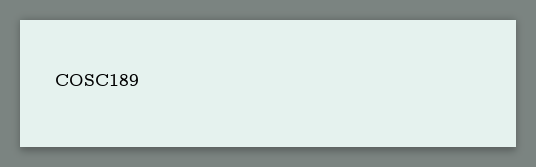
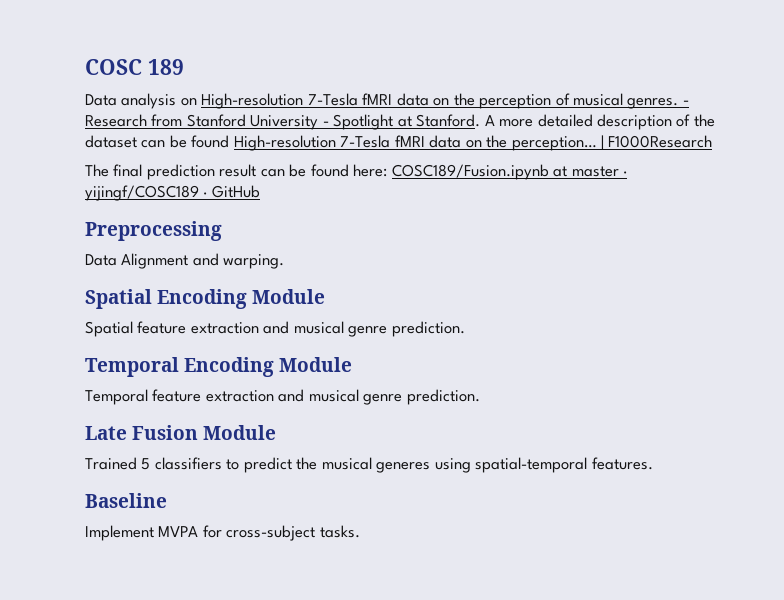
[55,74,139,86] COSC189 -> [85,59,184,75] [85,93,689,109] [85,114,715,130] [85,135,713,151] [85,164,628,180] [85,185,260,201] [85,221,222,241] [85,253,285,269] [85,289,326,309] [85,321,465,337] [85,357,353,377] [85,389,480,405] [85,425,277,440] [85,457,653,473] [85,493,167,508] [85,525,360,541] COSC 189 // Data analysis on High-resolution 7-Tesla fMRI data on the perception of musical genres. - Research from Stanford University - Spotlight at Stanford. A more detailed description of the dataset can be found High-resolution 7-Tesla fMRI data on the perception… | F1000Research // The final prediction result can be found here: COSC189/Fusion.ipynb at master · yijingf/COSC189 · GitHub // Preprocessing // Data Alignment and warping. // Spatial Encoding Module // Spatial feature extraction and musical genre prediction. // Temporal Encoding Module // Temporal feature extraction and musical genre prediction. // Late Fusion Module // Trained 5 classifiers to predict the musical generes using spatial-temporal features. // Baseline // Implement MVPA for cross-subject tasks.

